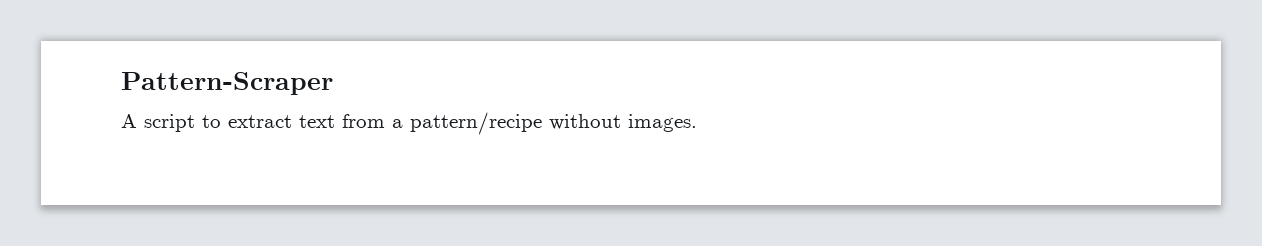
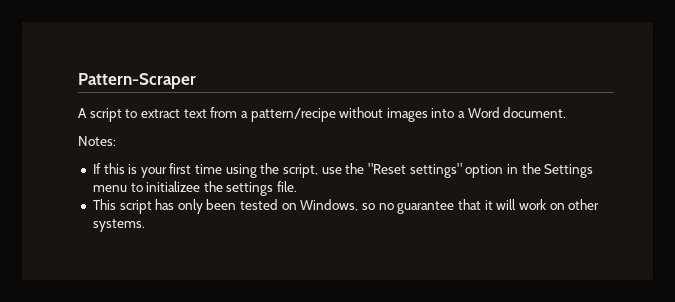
[628,114,697,132] images. -> [386,107,567,122] [78,136,116,146] [92,163,594,178] [92,181,298,196] [92,199,600,214] [92,219,145,232] images into a Word document. // Notes: // If this is your first time using the script, use the "Reset settings" option in the Settings menu to initializee the settings file. // This script has only been tested on Windows, so no guarantee that it will work on other systems.

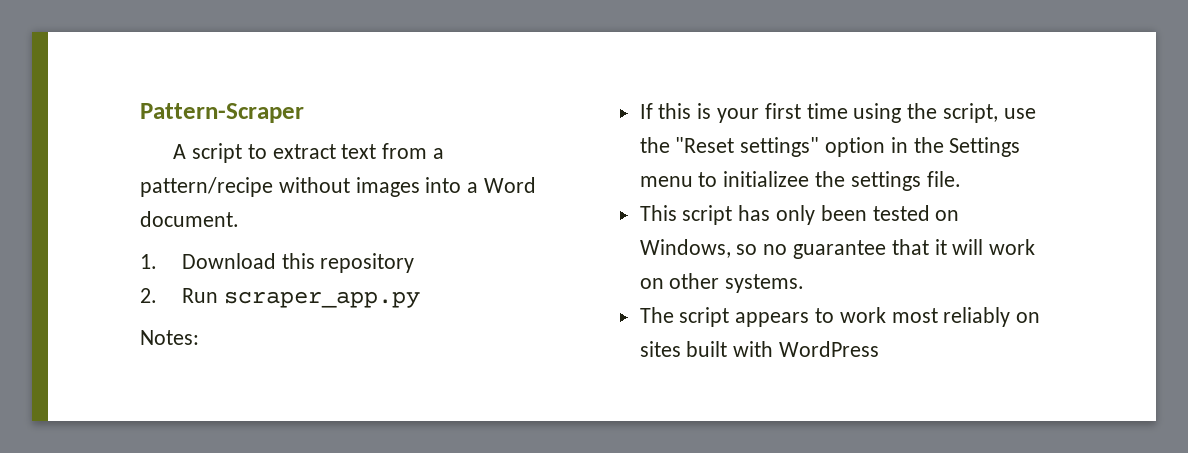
(567, 112) none -> [140,253,415,273] [140,288,420,308] // 1. Download this repository // 2. Run scraper_app.py
(145, 225) none -> [639,307,1041,327] [639,341,880,357] // The script appears to work most reliably on sites built with WordPress

